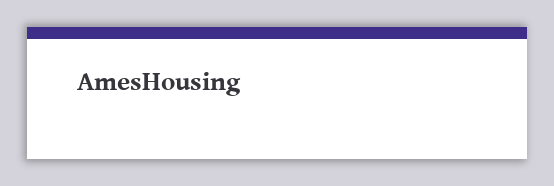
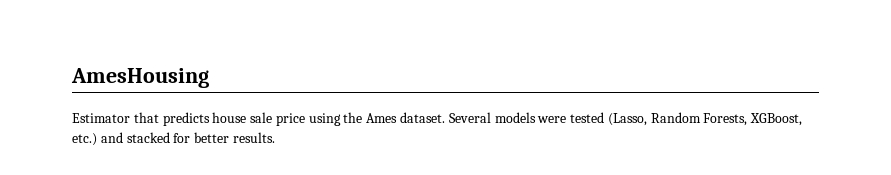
(241, 84) none -> [72,112,803,126] [72,132,275,146] // Estimator that predicts house sale price using the Ames dataset. Several models were tested (Lasso, Random Forests, XGBoost, etc.) and stacked for better results.

